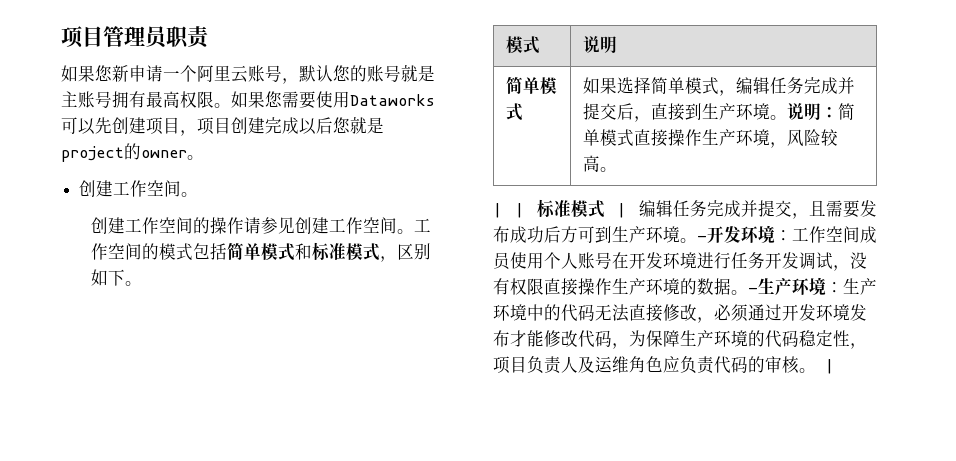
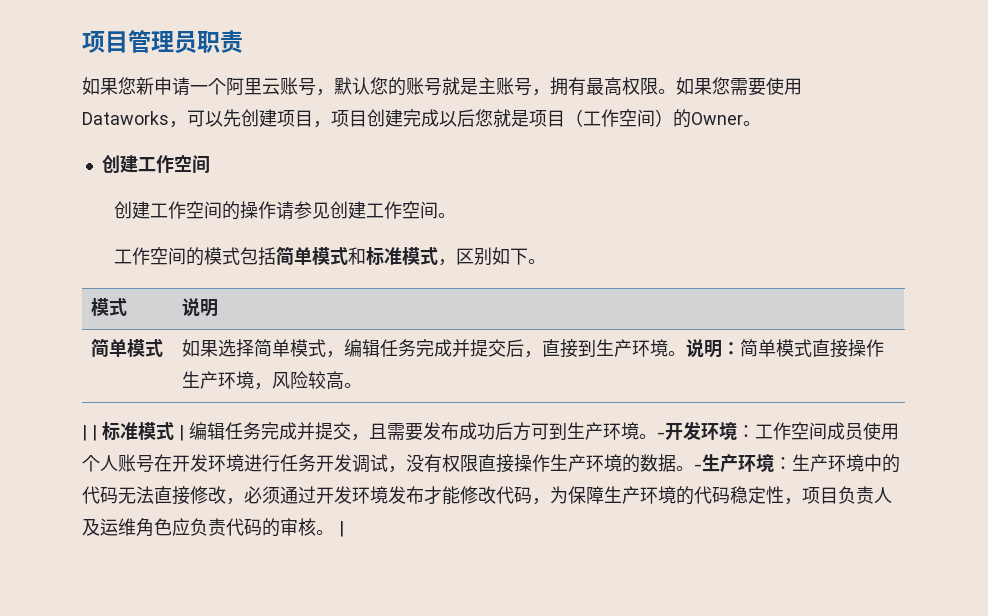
(112, 99) none -> [532,89,550,96] ，
(435, 100) none -> [169,121,187,128] ，
[61,143,204,162] [79,180,199,197] project的owner。 // 创建工作空间。 -> [529,109,761,128] [101,155,210,173] 项目（工作空间）的Owner。 // 创建工作空间
(414, 231) none -> (456, 215) //

